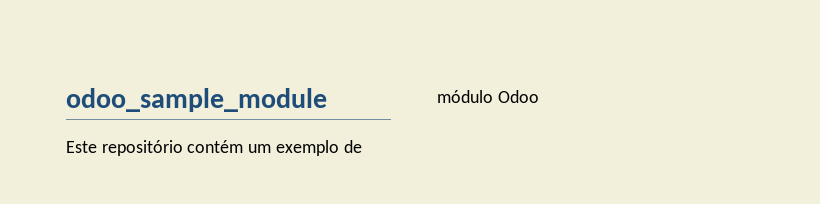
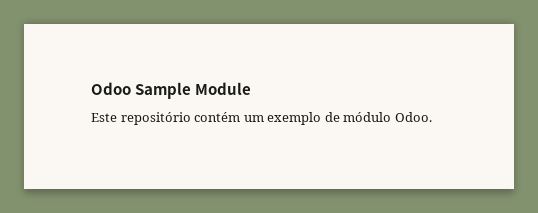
[66,88,327,112] odoo_sample_module -> [91,82,252,99] Odoo Sample Module
[497,90,539,103] Odoo -> [394,112,432,122] Odoo.

